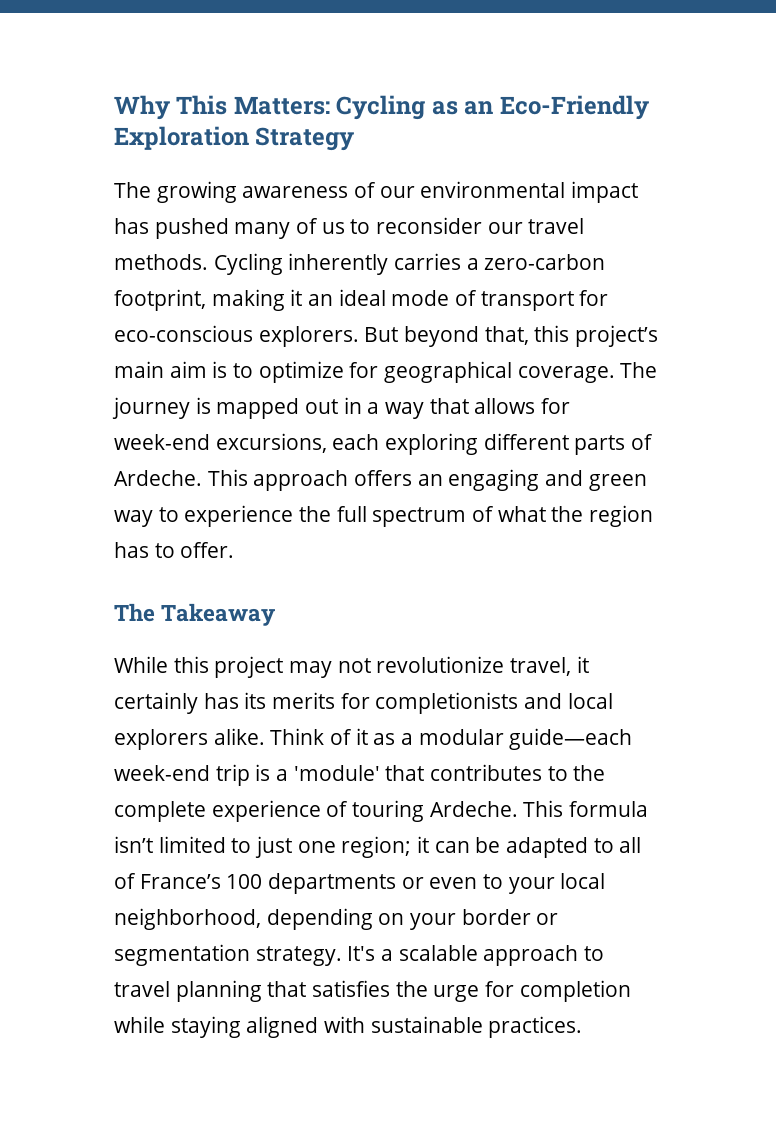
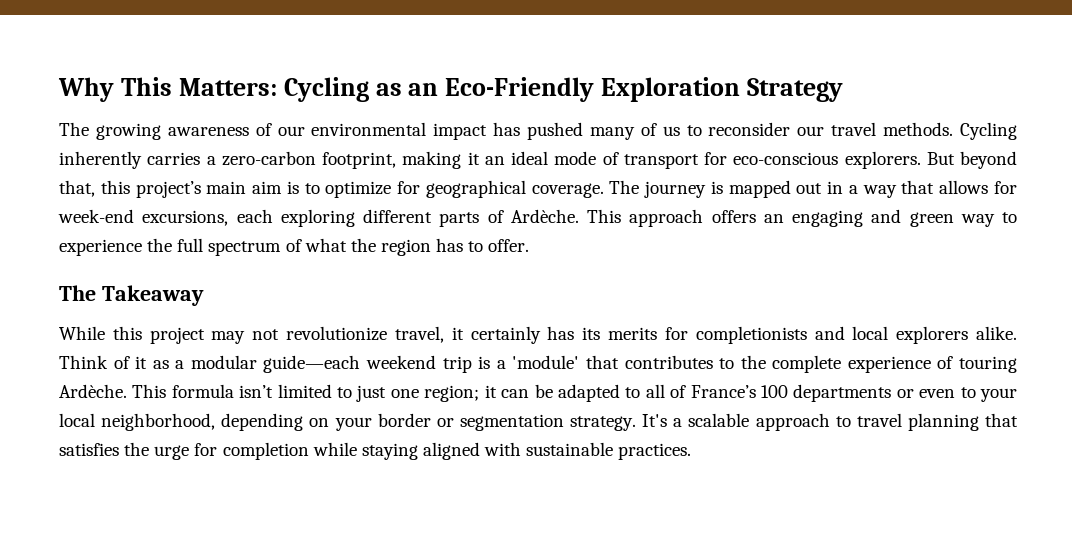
[114,470,202,486] Ardeche. -> [510,209,579,223] Ardèche.
[114,765,210,781] week-end -> [366,355,437,369] weekend
[429,801,518,817] Ardeche. -> [59,384,127,398] Ardèche.

